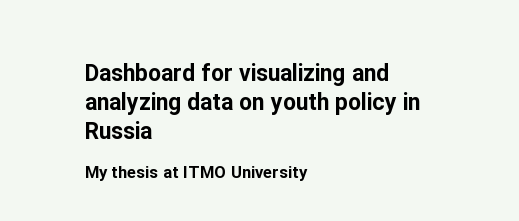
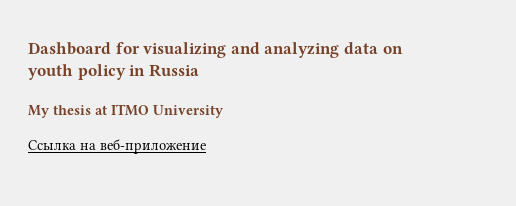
(308, 173) none -> [28,139,206,154] // Ссылка на веб-приложение

